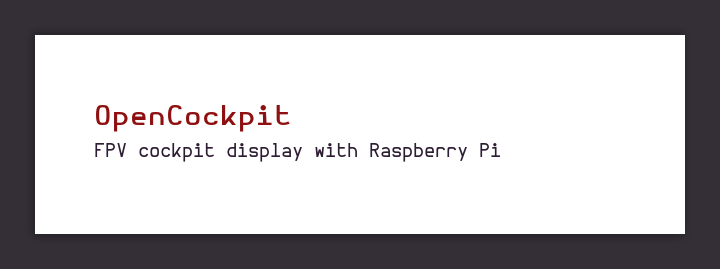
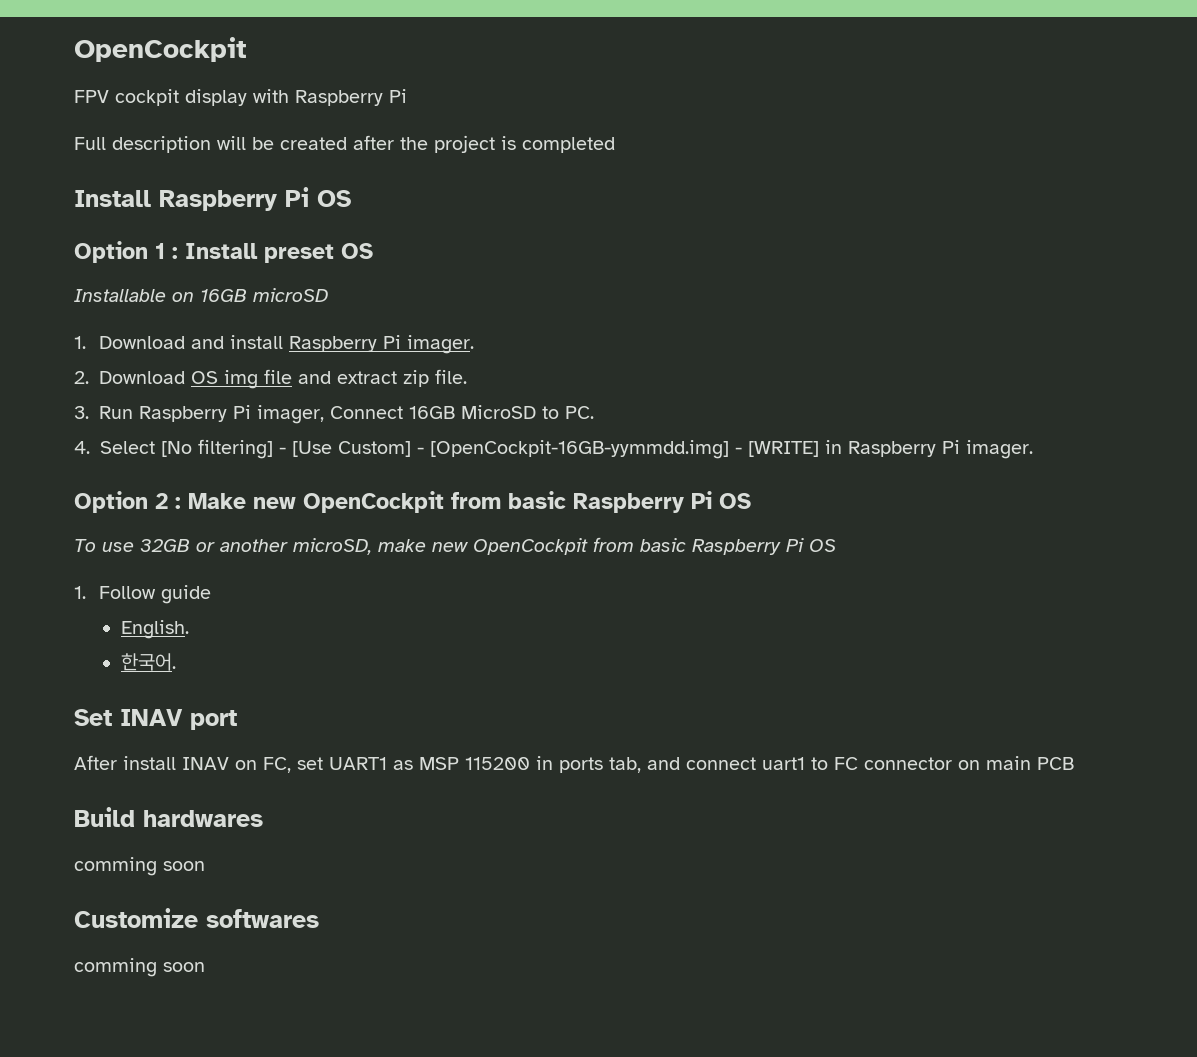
(501, 150) none -> [74,135,615,153] [74,187,351,211] [74,241,373,263] [74,288,329,302] [74,335,475,354] [74,369,468,389] [74,405,595,424] [74,439,1033,459] [74,491,751,513] [74,537,836,555] [74,585,212,604] [121,620,190,639] [121,653,177,671] [74,709,237,730] [74,755,1074,773] [74,807,263,827] [74,857,205,876] [74,908,319,928] [74,958,205,977] // Full description will be created after the project is completed // Install Raspberry Pi OS // Option 1 : Install preset OS // Installable on 16GB microSD // 1. Download and install Raspberry Pi imager. // 2. Download OS img file and extract zip file. // 3. Run Raspberry Pi imager, Connect 16GB MicroSD to PC. // 4. Select [No filtering] - [Use Custom] - [OpenCockpit-16GB-yymmdd.img] - [WRITE] in Raspberry Pi imager. // Option 2 : Make new OpenCockpit from basic Raspberry Pi OS // To use 32GB or another microSD, make new OpenCockpit from basic Raspberry Pi OS // 1. Follow guide // English. // 한국어. // Set INAV port // After install INAV on FC, set UART1 as MSP 115200 in ports tab, and connect uart1 to FC connector on main PCB // Build hardwares // comming soon // Customize softwares // comming soon

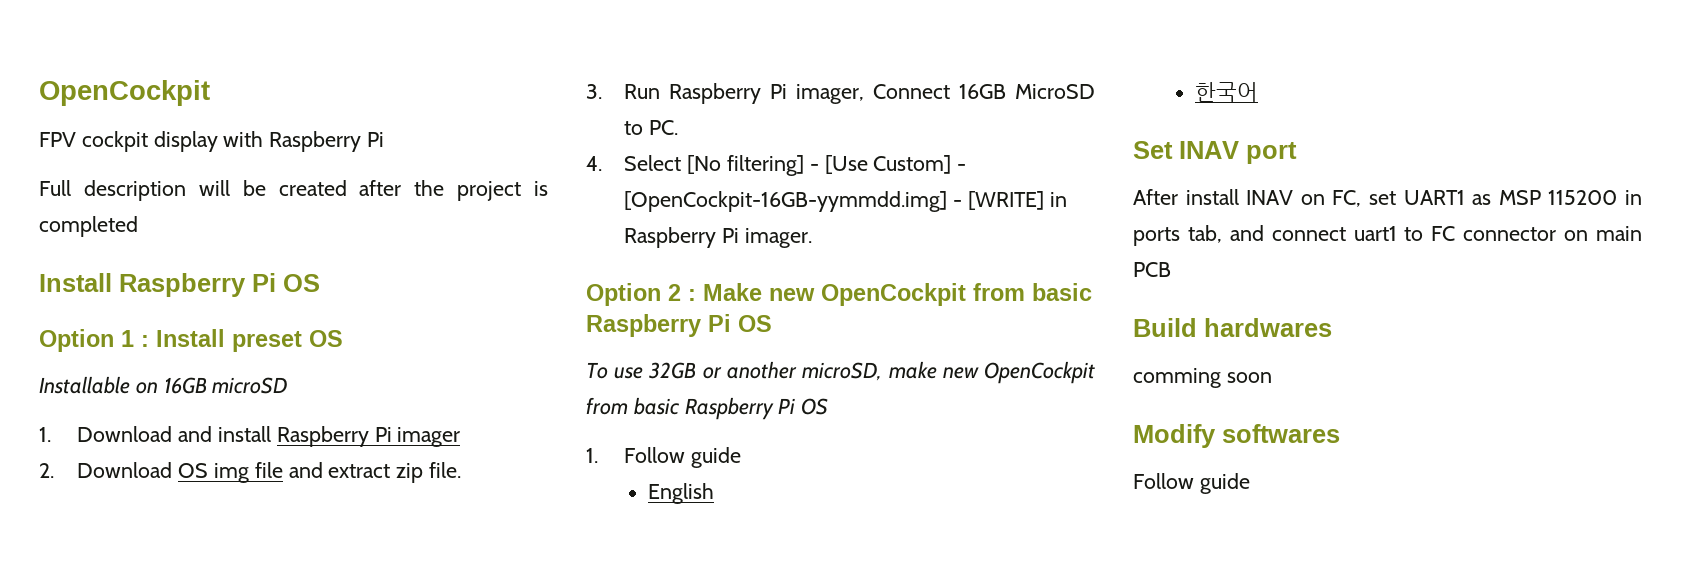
[407,335,475,354] imager. -> [397,427,461,447] imager
[121,620,190,639] [121,653,177,671] English. // 한국어. -> [648,483,715,504] [1195,82,1259,102] English // 한국어
[74,908,198,928] Customize -> [1133,424,1216,448] Modify
[74,958,205,977] comming soon -> [1133,473,1250,494] Follow guide

